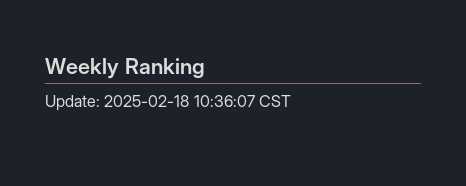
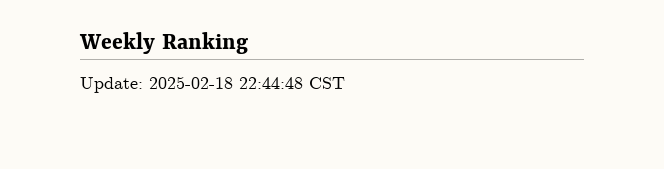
[193,95,255,107] 10:36:07 -> [239,77,303,89] 22:44:48

